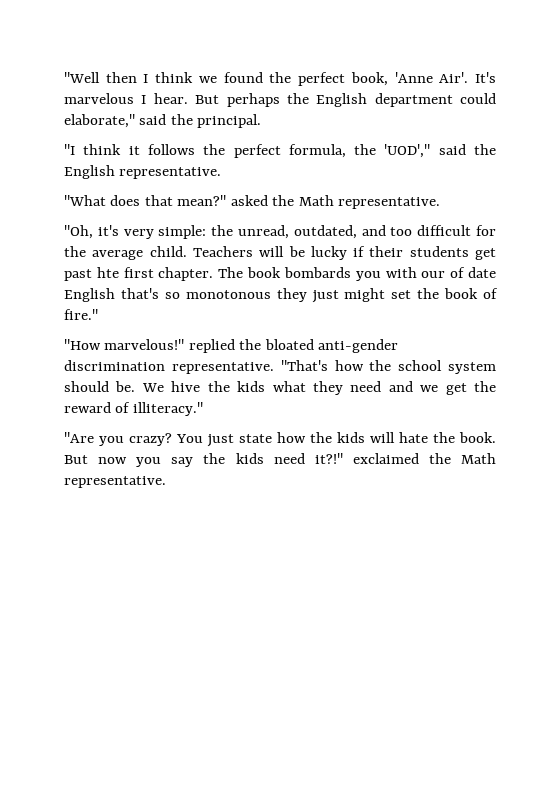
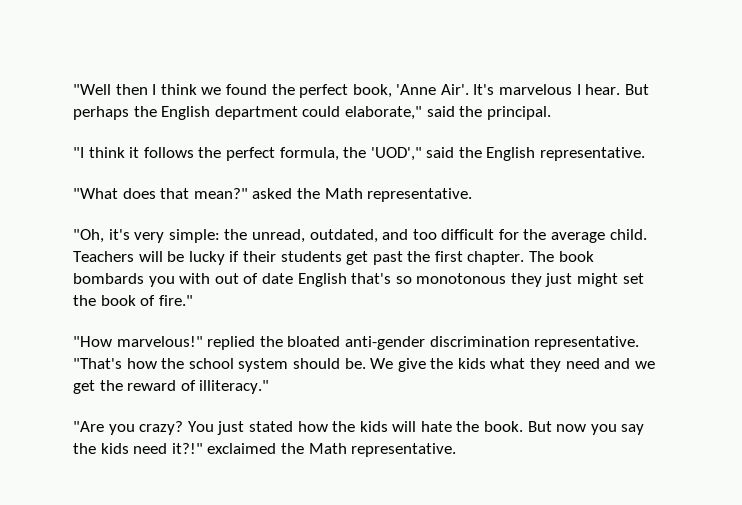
[96,267,119,278] hte -> [407,251,431,262] the
[421,271,446,278] our -> [214,273,239,284] out
[171,381,201,392] hive -> [397,358,426,372] give
[239,434,272,443] state -> [248,421,293,432] stated

